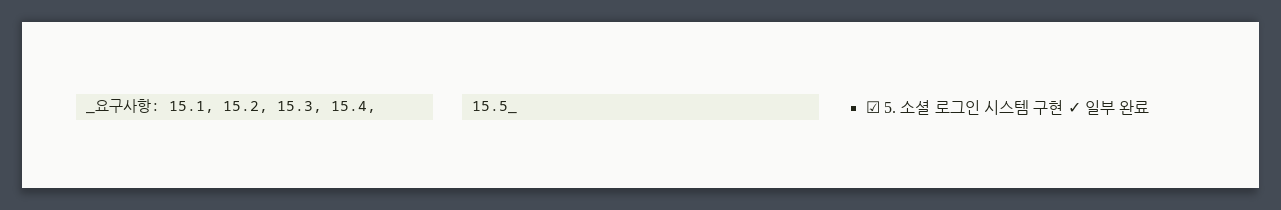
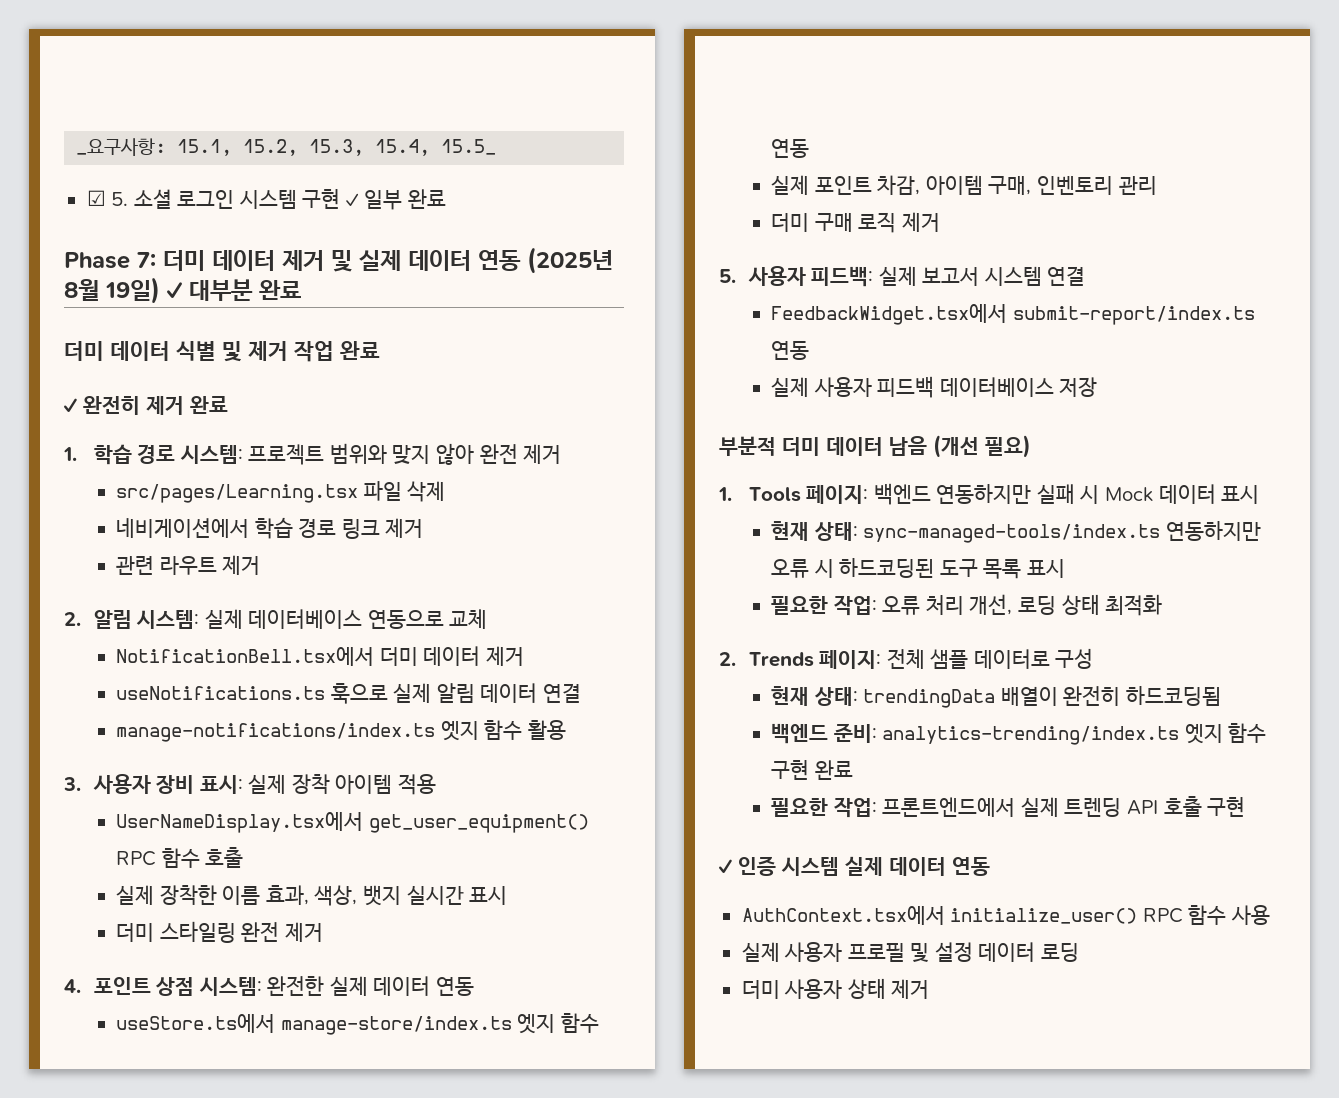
(1150, 107) none -> [64,247,613,274] [64,277,301,304] [64,341,380,362] [64,396,228,415] [63,443,562,465] [116,481,446,503] [116,517,424,539] [116,555,261,575] [64,609,488,629] [116,646,524,666] [116,683,582,704] [116,720,566,742] [63,774,437,795] [116,812,589,833] [116,847,244,868] [116,885,508,906] [116,921,323,943] [64,976,475,996] [116,1013,599,1035] [771,139,810,158] [771,175,1157,195] [771,212,940,233] [719,266,1086,287] [771,304,1255,325] [771,341,810,360] [771,376,1098,398] [719,435,1031,458] [718,483,1260,505] [771,521,1261,543] [771,558,1066,579] [771,594,1163,616] [719,648,1094,669] [771,686,1222,708] [771,723,1267,745] [771,760,853,780] [771,796,1246,818] [719,856,990,876] [741,905,1270,925] [741,942,1079,962] [741,978,930,999] // Phase 7: 더미 데이터 제거 및 실제 데이터 연동 (2025년 8월 19일) ✓ 대부분 완료 // 더미 데이터 식별 및 제거 작업 완료 // ✓ 완전히 제거 완료 // 1. 학습 경로 시스템: 프로젝트 범위와 맞지 않아 완전 제거 // src/pages/Learning.tsx 파일 삭제 // 네비게이션에서 학습 경로 링크 제거 // 관련 라우트 제거 // 2. 알림 시스템: 실제 데이터베이스 연동으로 교체 // NotificationBell.tsx에서 더미 데이터 제거 // useNotifications.ts 훅으로 실제 알림 데이터 연결 // manage-notifications/index.ts 엣지 함수 활용 // 3. 사용자 장비 표시: 실제 장착 아이템 적용 // UserNameDisplay.tsx에서 get_user_equipment() RPC 함수 호출 // 실제 장착한 이름 효과, 색상, 뱃지 실시간 표시 // 더미 스타일링 완전 제거 // 4. 포인트 상점 시스템: 완전한 실제 데이터 연동 // useStore.ts에서 manage-store/index.ts 엣지 함수 연동 // 실제 포인트 차감, 아이템 구매, 인벤토리 관리 // 더미 구매 로직 제거 // 5. 사용자 피드백: 실제 보고서 시스템 연결 // FeedbackWidget.tsx에서 submit-report/index.ts 연동 // 실제 사용자 피드백 데이터베이스 저장 // 부분적 더미 데이터 남음 (개선 필요) // 1. Tools 페이지: 백엔드 연동하지만 실패 시 Mock 데이터 표시 // 현재 상태: sync-managed-tools/index.ts 연동하지만 오류 시 하드코딩된 도구 목록 표시 // 필요한 작업: 오류 처리 개선, 로딩 상태 최적화 // 2. Trends 페이지: 전체 샘플 데이터로 구성 // 현재 상태: trendingData 배열이 완전히 하드코딩됨 // 백엔드 준비: analytics-trending/index.ts 엣지 함수 구현 완료 // 필요한 작업: 프론트엔드에서 실제 트렌딩 API 호출 구현 // ✓ 인증 시스템 실제 데이터 연동 // AuthContext.tsx에서 initialize_user() RPC 함수 사용 // 실제 사용자 프로필 및 설정 데이터 로딩 // 더미 사용자 상태 제거

